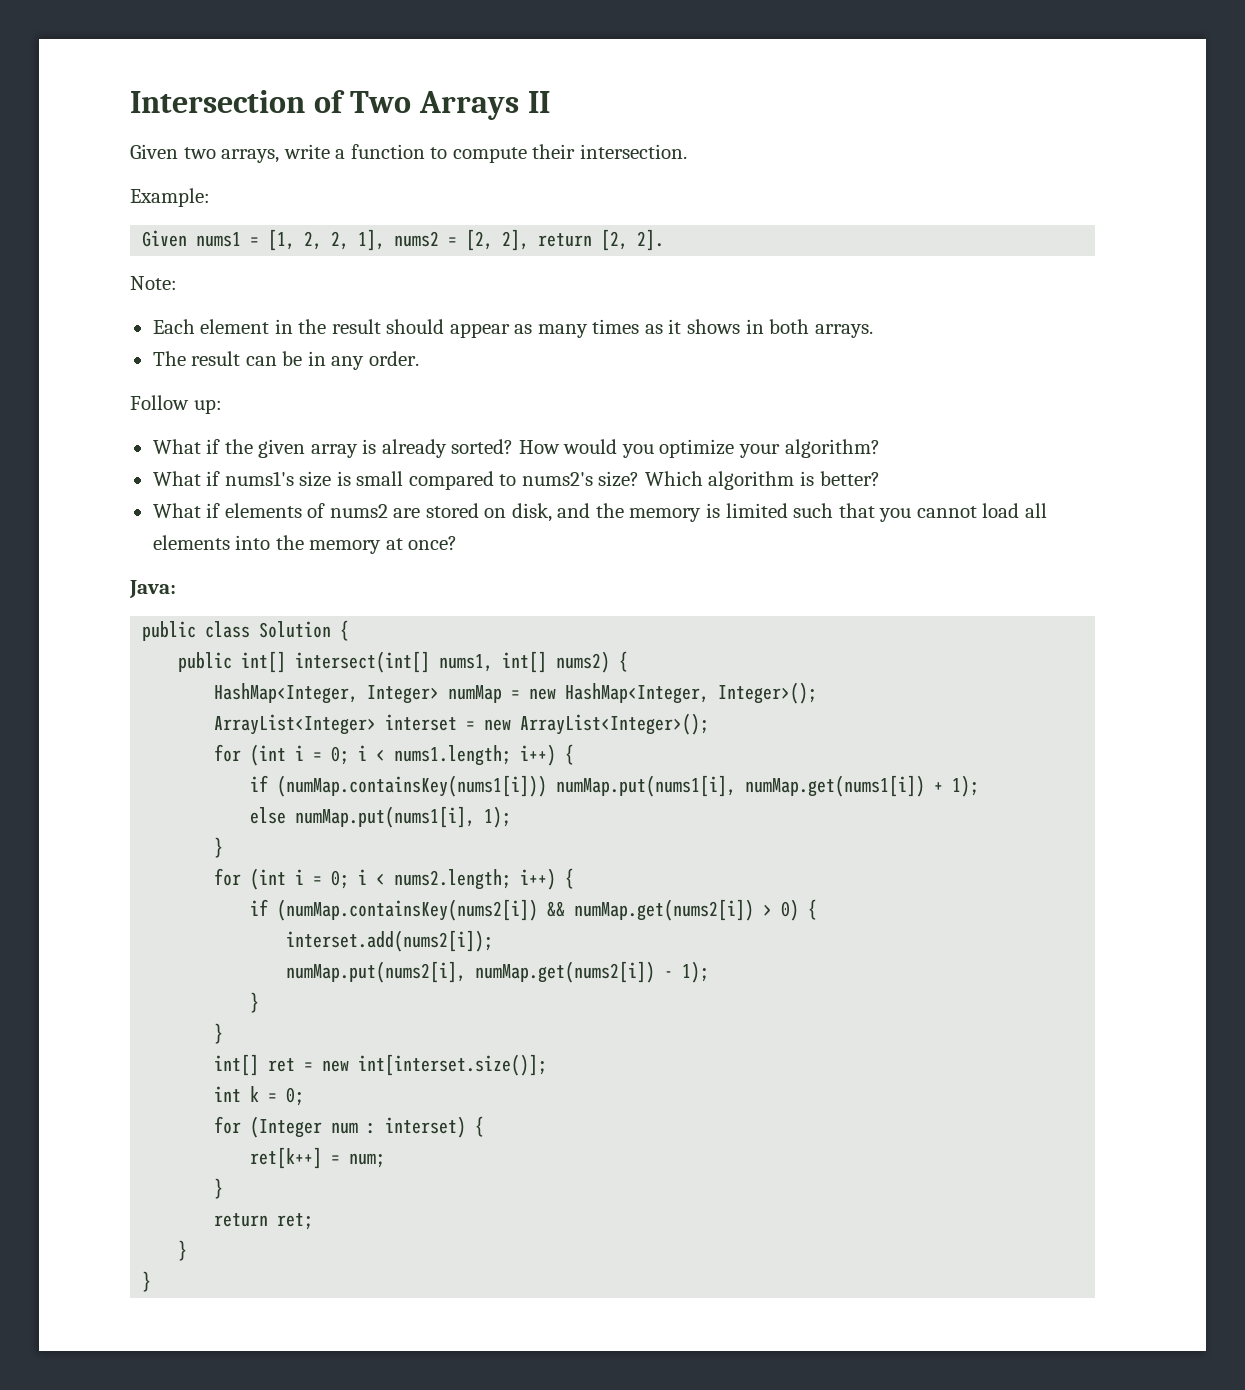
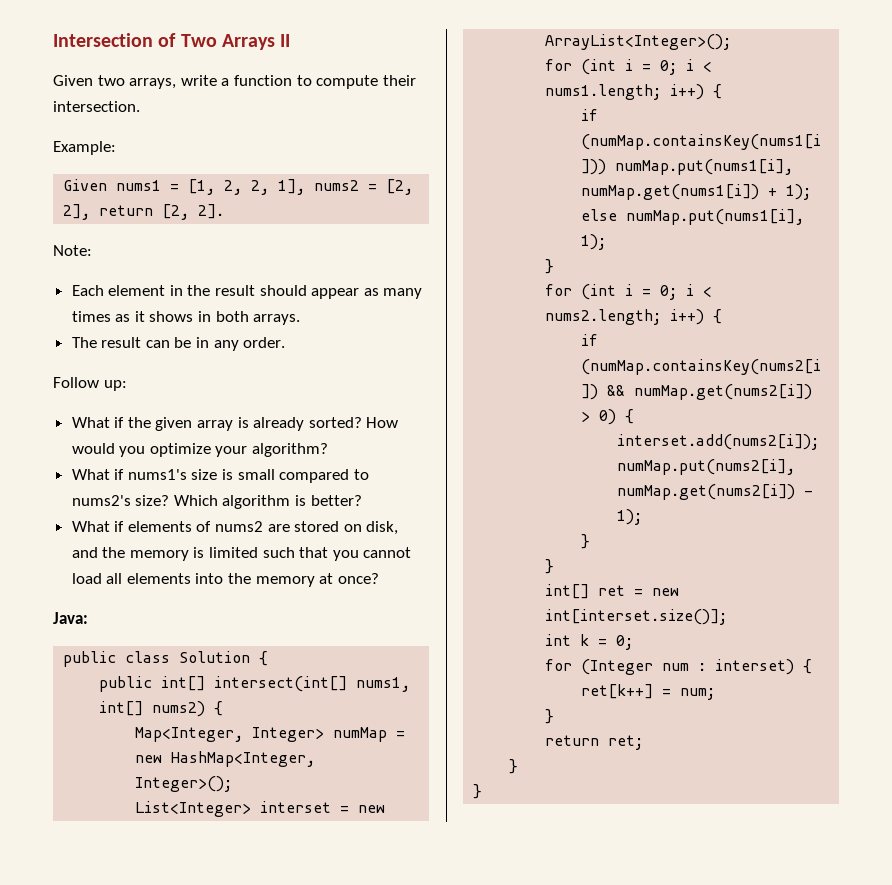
[214,683,359,704] HashMap<Integer, -> [135,727,244,742] Map<Integer,
[214,714,377,735] ArrayList<Integer> -> [135,801,252,817] List<Integer>

